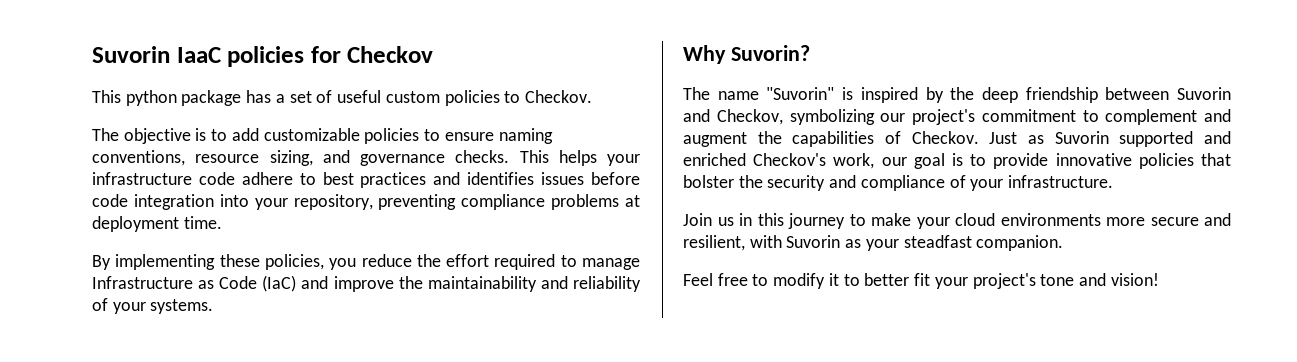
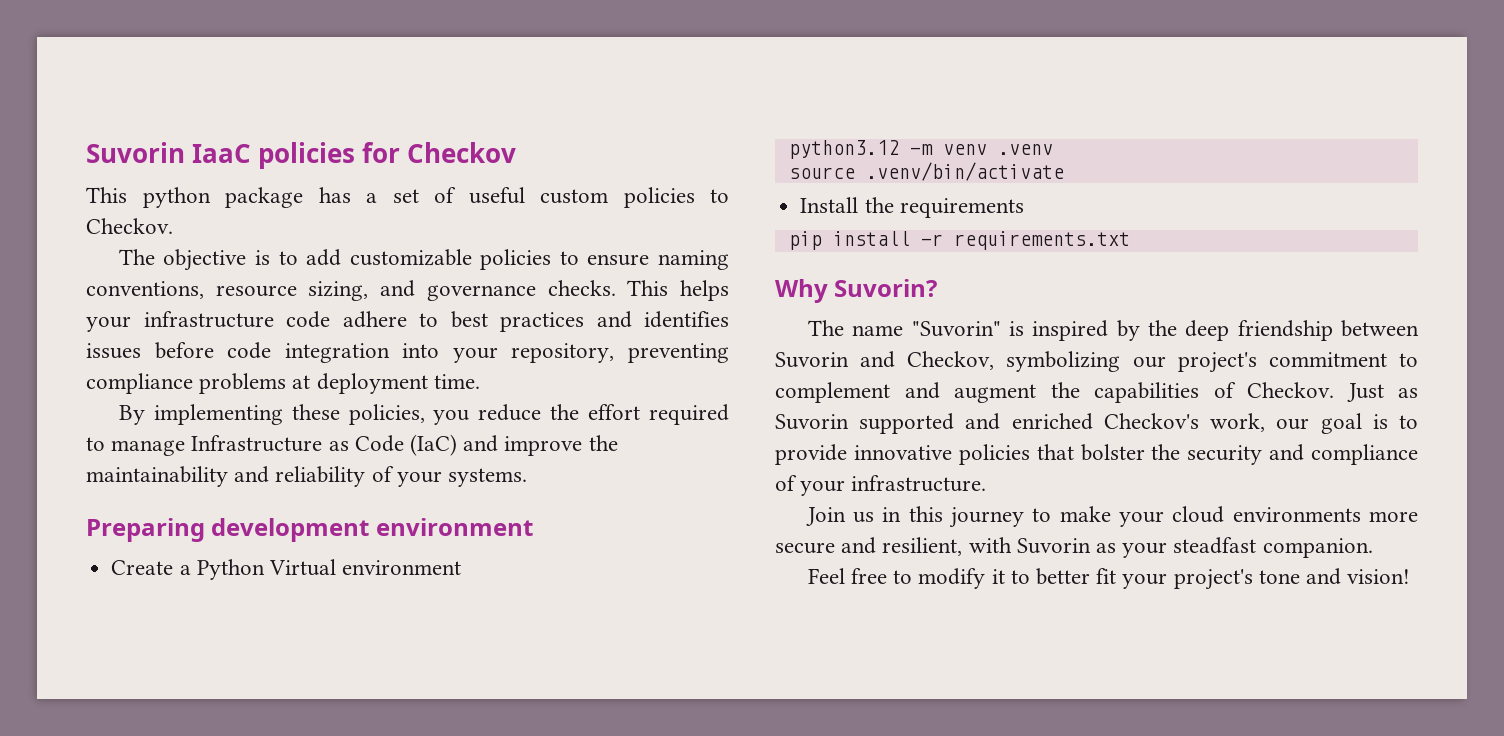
(214, 306) none -> [86,518,533,542] [111,559,462,580] [788,140,1053,159] [788,162,1064,181] [800,197,1024,218] [788,231,1130,250] // Preparing development environment // Create a Python Virtual environment // python3.12 -m venv .venv // source .venv/bin/activate // Install the requirements // pip install -r requirements.txt

